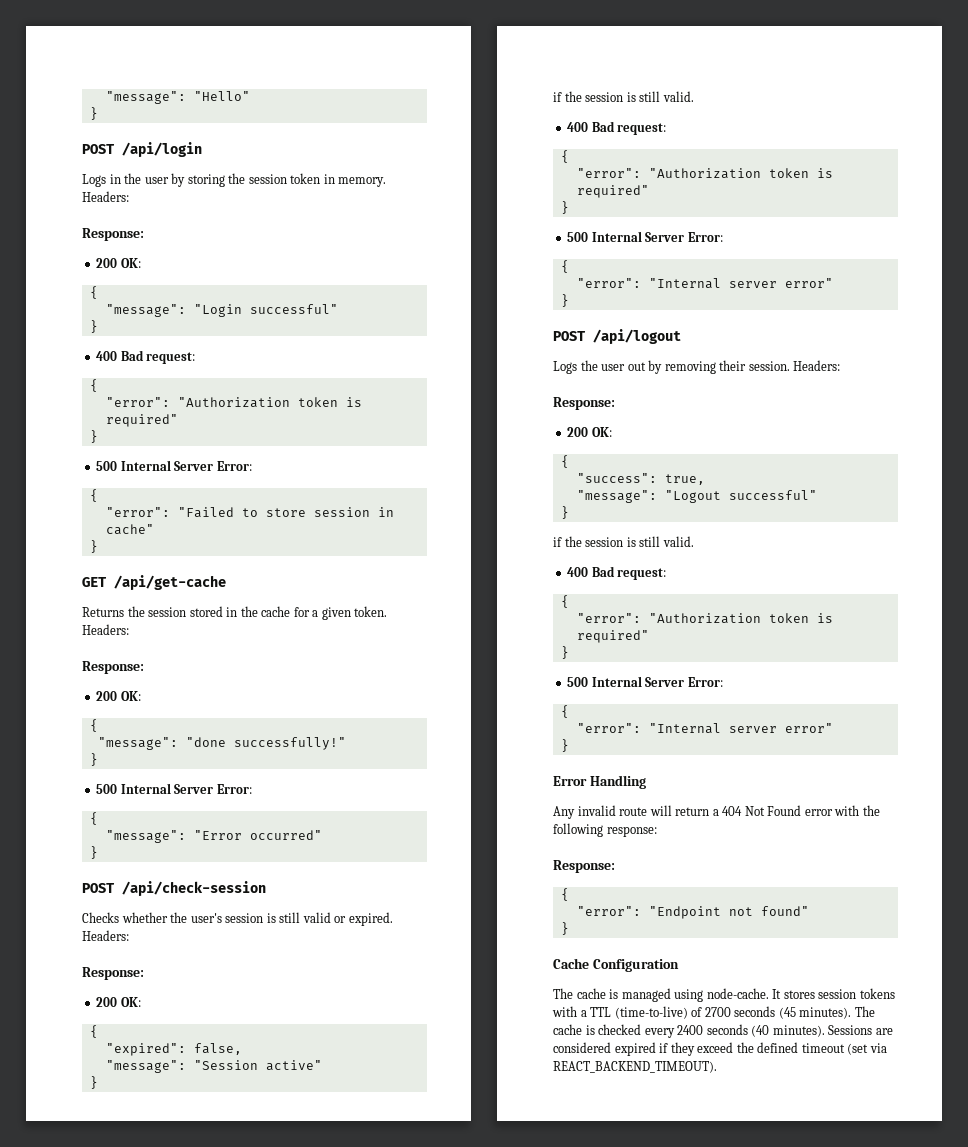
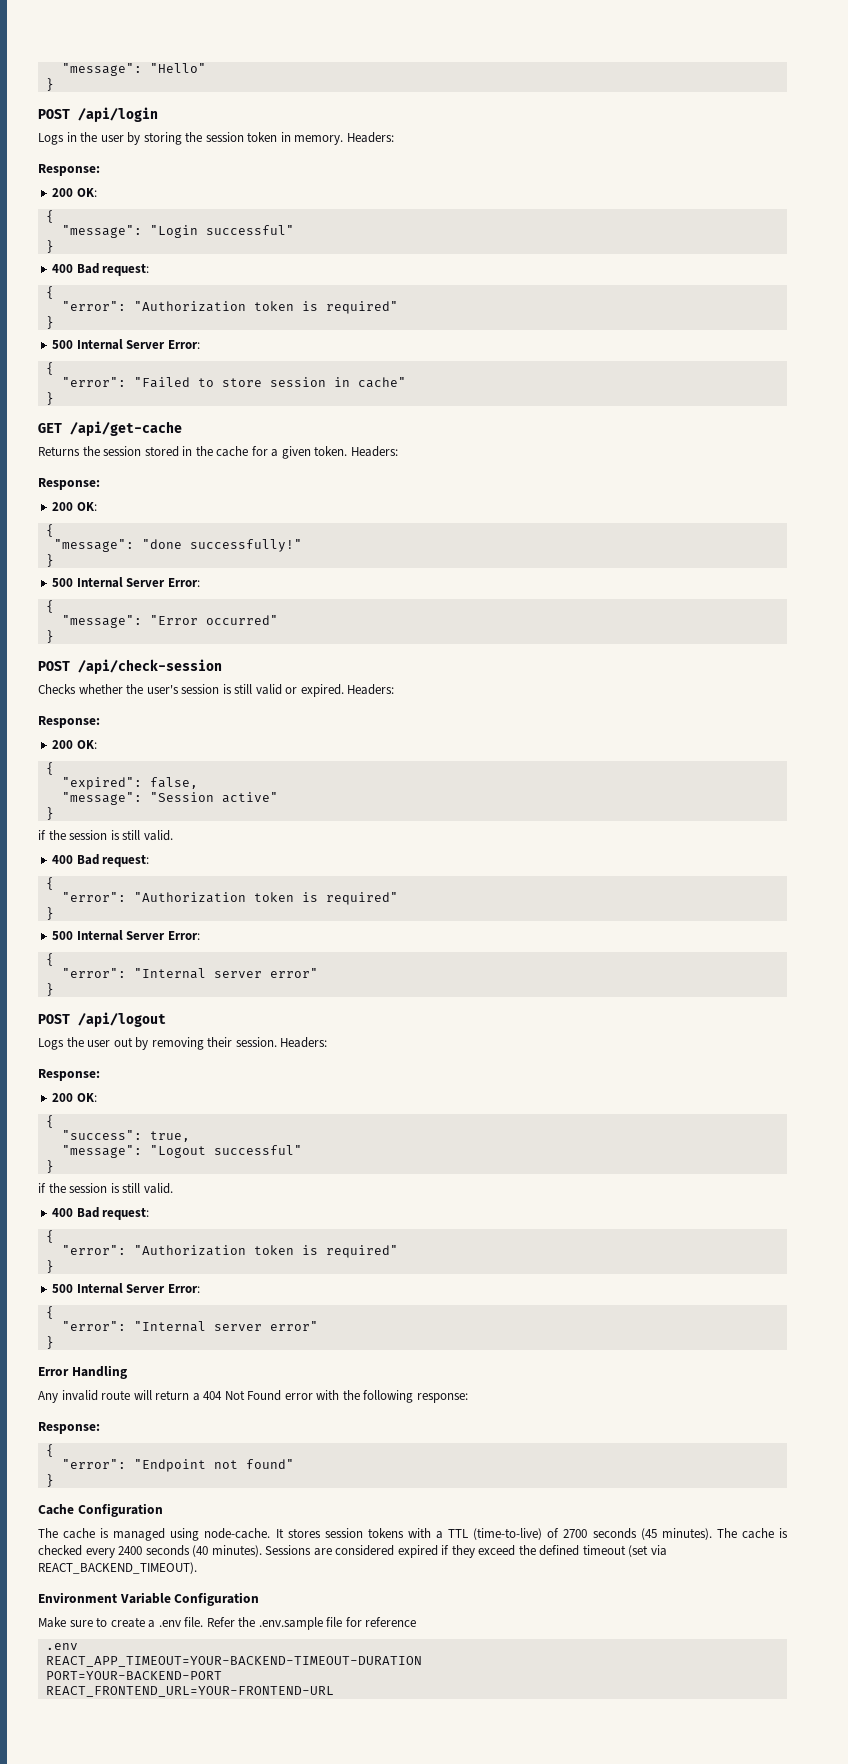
(717, 1067) none -> [38,1592,260,1606] [38,1617,417,1630] [45,1643,78,1650] [45,1656,422,1667] [45,1671,222,1680] [45,1686,334,1697] // Environment Variable Configuration // Make sure to create a .env file. Refer the .env.sample file for reference // .env // REACT_APP_TIMEOUT=YOUR-BACKEND-TIMEOUT-DURATION // PORT=YOUR-BACKEND-PORT // REACT_FRONTEND_URL=YOUR-FRONTEND-URL

